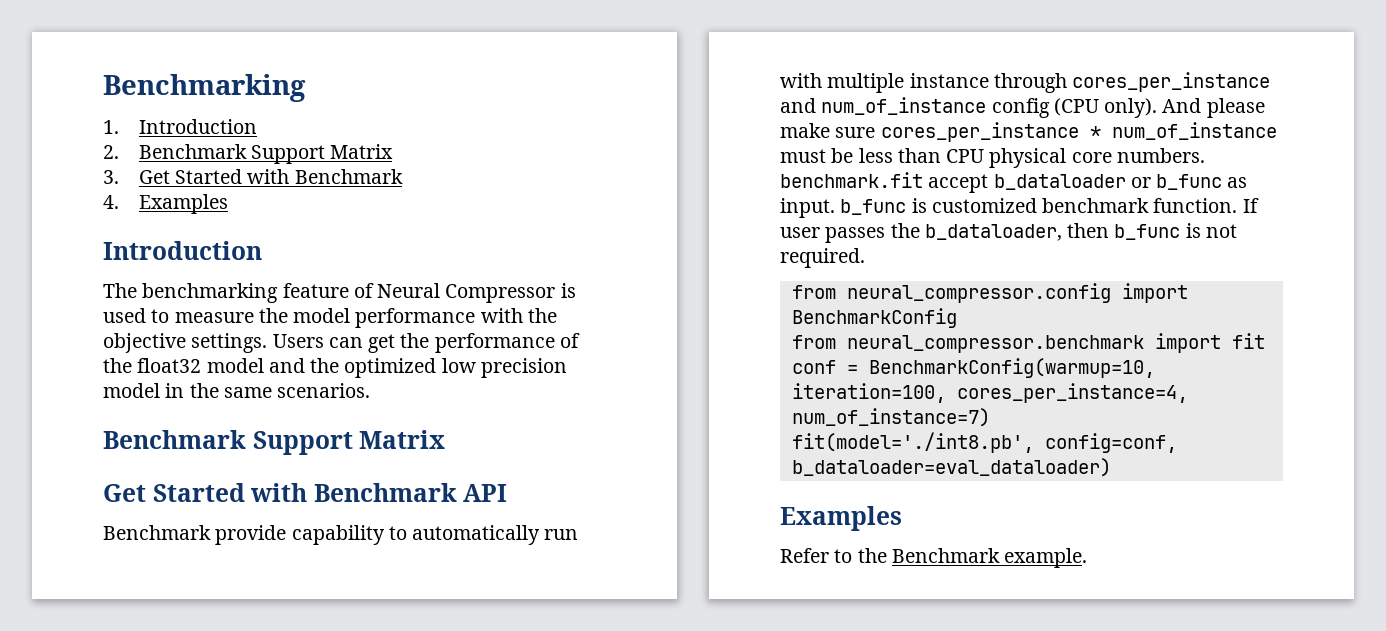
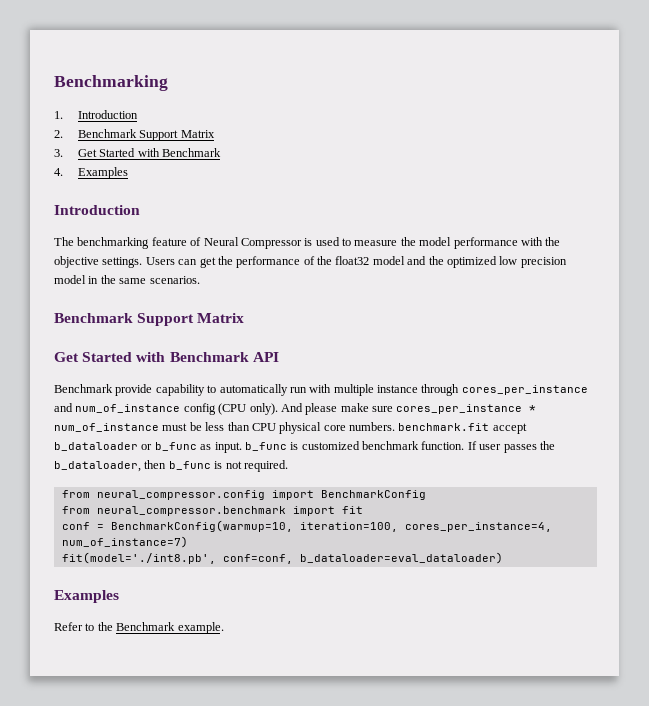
[1044,433,1177,453] config=conf, -> [222,554,293,564] conf=conf,

